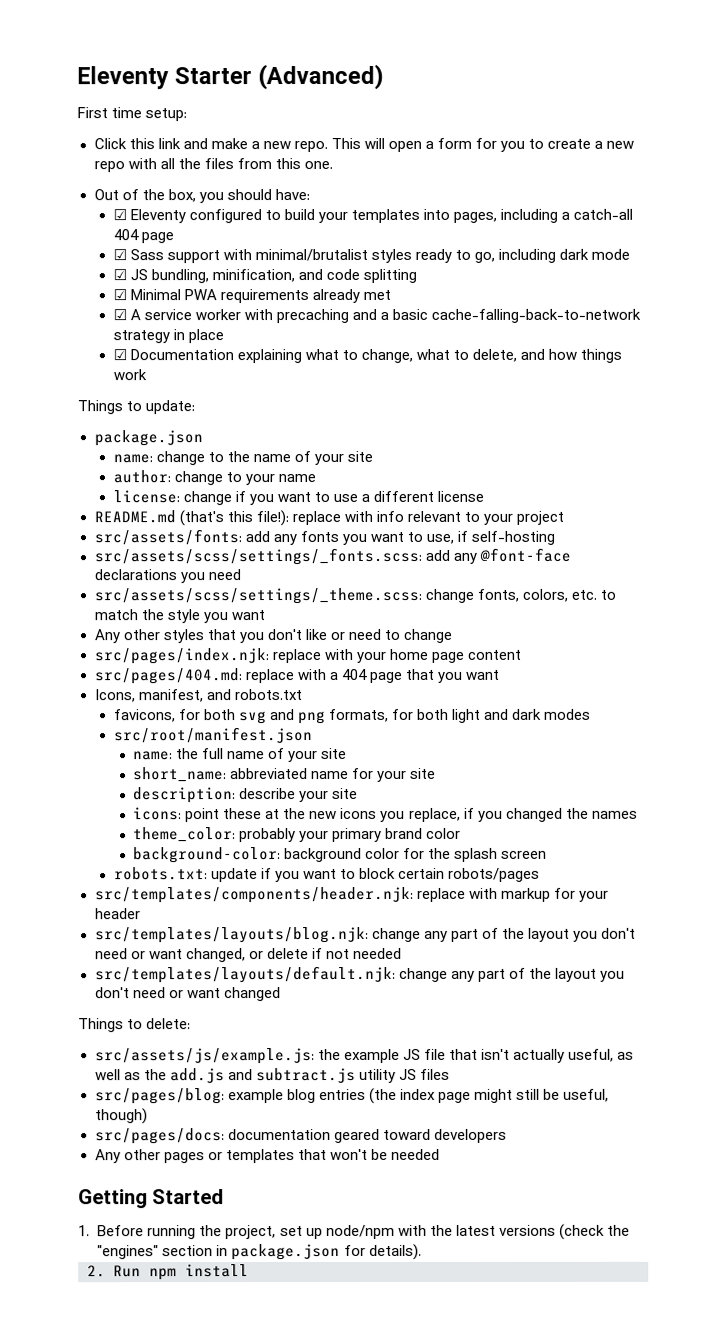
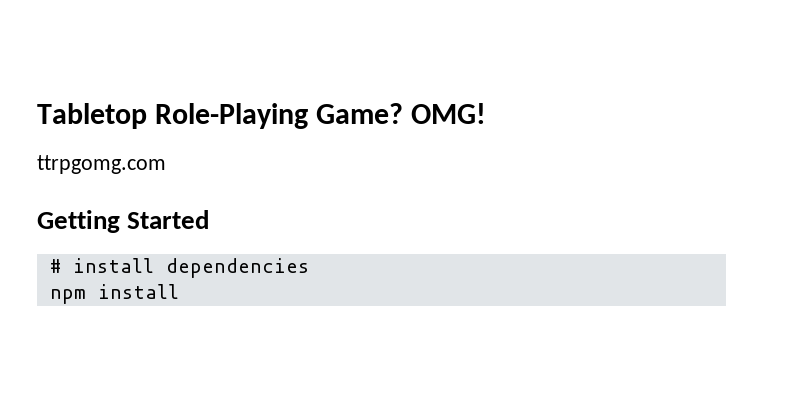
[77,63,384,91] [77,107,188,122] [93,137,635,153] [93,158,333,173] [93,189,310,204] [112,208,634,224] [112,229,174,244] [112,248,631,264] [112,268,418,284] [112,289,392,304] [112,308,642,324] [112,329,224,344] [112,348,623,364] [112,369,147,381] [77,400,196,415] [93,430,203,447] [112,450,374,466] [112,470,317,486] [112,490,485,506] [93,510,565,527] [93,529,555,546] [93,547,571,566] [93,569,241,584] [93,587,616,605] [93,609,265,624] [93,628,453,644] [93,648,521,665] [94,668,500,685] [94,689,303,703] [113,708,592,725] [113,727,313,744] [133,748,348,763] [133,767,437,783] [133,787,359,804] [133,807,638,823] [133,827,462,843] [133,847,548,864] [113,867,541,883] [94,886,609,904] [94,908,141,920] [94,926,636,944] [94,947,402,963] [94,965,625,984] [94,987,281,1002] [78,1018,192,1033] [94,1048,634,1065] [94,1068,450,1084] [94,1087,610,1105] [94,1108,148,1125] [94,1128,507,1145] [94,1148,440,1164] [78,1189,225,1209] [78,1223,630,1240] [97,1243,422,1261] [87,1265,141,1278] Eleventy Starter (Advanced) // First time setup: // Click this link and make a new repo. This will open a form for you to create a new repo with all the files from this one. // Out of the box, you should have: // ☑ Eleventy configured to build your templates into pages, including a catch-all 404 page // ☑ Sass support with minimal/brutalist styles ready to go, including dark mode // ☑ JS bundling, minification, and code splitting // ☑ Minimal PWA requirements already met // ☑ A service worker with precaching and a basic cache-falling-back-to-network strategy in place // ☑ Documentation explaining what to change, what to delete, and how things work // Things to update: // package.json // name: change to the name of your site // author: change to your name // license: change if you want to use a different license // README.md (that's this file!): replace with info relevant to your project // src/assets/fonts: add any fonts you want to use, if self-hosting // src/assets/scss/settings/_fonts.scss: add any @font-face declarations you need // src/assets/scss/settings/_theme.scss: change fonts, colors, etc. to match the style you want // Any other styles that you don't like or need to change // src/pages/index.njk: replace with your home page content // src/pages/404.md: replace with a 404 page that you want // Icons, manifest, and robots.txt // favicons, for both svg and png formats, for both light and dark modes // src/root/manifest.json // name: the full name of your site // short_name: abbreviated name for your site // description: describe your site // icons: point these at the new icons you replace, if you changed the names // theme_color: probably your primary brand color // background-color: background color for the splash screen // robots.txt: update if you want to block certain robots/pages // src/templates/components/header.njk: replace with markup for your header // src/templates/layouts/blog.njk: change any part of the layout you don't need or want changed, or delete if not needed // src/templates/layouts/default.njk: change any part of the layout you don't need or want changed // Things to delete: // src/assets/js/example.js: the example JS file that isn't actually useful, as well as the add.js and subtract.js utility JS files // src/pages/blog: example blog entries (the index page might still be useful, though) // src/pages/docs: documentation geared toward developers // Any other pages or templates that won't be needed // Getting Started // 1. Before running the project, set up node/npm with the latest versions (check the "engines" section in package.json for details). // 2. Run -> [37,103,487,129] [37,155,166,174] [37,210,210,233] [49,258,309,278] Tabletop Role-Playing Game? OMG! // ttrpgomg.com // Getting Started // # install dependencies //

